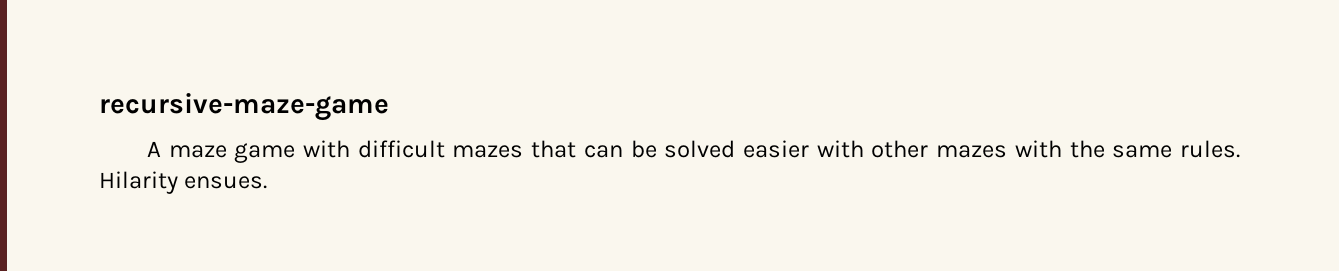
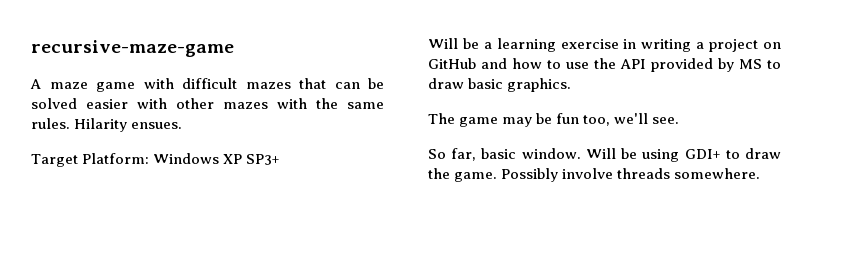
(268, 182) none -> [31,153,281,167] [428,38,782,52] [428,58,781,72] [428,78,572,92] [428,113,680,127] [428,148,781,162] [428,168,761,182] // Target Platform: Windows XP SP3+ // Will be a learning exercise in writing a project on GitHub and how to use the API provided by MS to draw basic graphics. // The game may be fun too, we'll see. // So far, basic window. Will be using GDI+ to draw the game. Possibly involve threads somewhere.

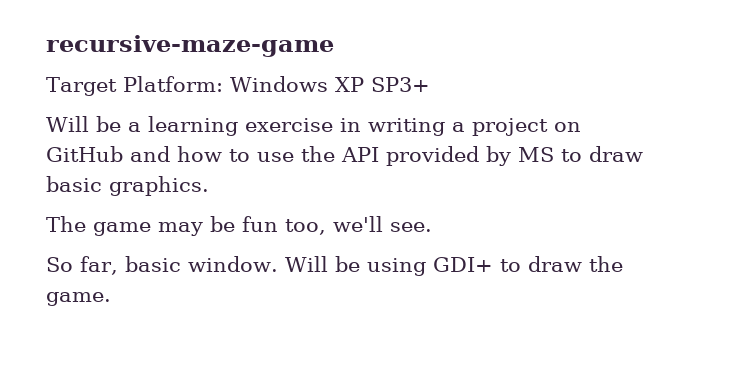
[30,78,384,92] [31,98,384,109] [31,118,183,132] // A maze game with difficult mazes that can be solved easier with other mazes with the same rules. Hilarity ensues. -> (334, 46) none
[501,168,761,182] Possibly involve threads somewhere. -> (111, 299) none

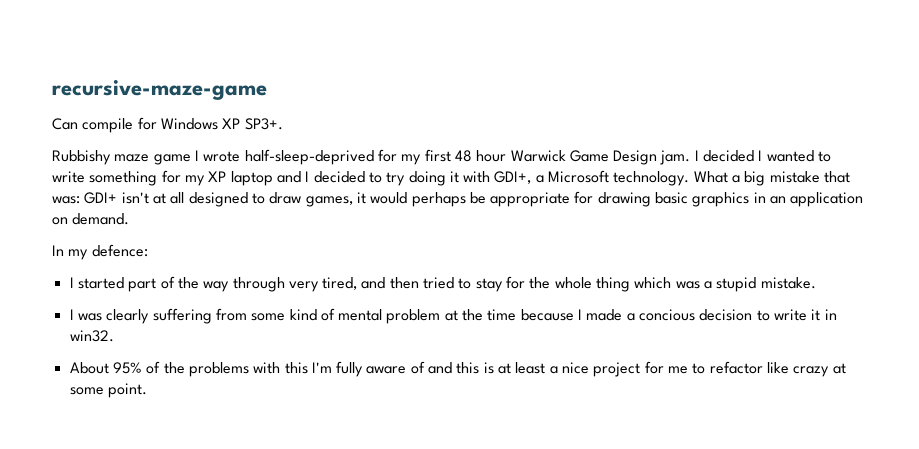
[46,76,430,96] [46,116,581,136] [46,146,643,166] [46,176,209,196] [46,216,432,236] [46,256,623,276] [46,292,111,306] Target Platform: Windows XP SP3+ // Will be a learning exercise in writing a project on GitHub and how to use the API provided by MS to draw basic graphics. // The game may be fun too, we'll see. // So far, basic window. Will be using GDI+ to draw the game. -> [52,117,283,133] [52,149,832,165] [52,170,851,186] [52,191,864,207] [52,213,130,225] [52,244,148,260] [69,276,816,292] [69,308,837,324] [69,330,114,342] [69,361,846,377] [69,383,147,398] Can compile for Windows XP SP3+. // Rubbishy maze game I wrote half-sleep-deprived for my first 48 hour Warwick Game Design jam. I decided I wanted to write something for my XP laptop and I decided to try doing it with GDI+, a Microsoft technology. What a big mistake that was: GDI+ isn't at all designed to draw games, it would perhaps be appropriate for drawing basic graphics in an application on demand. // In my defence: // I started part of the way through very tired, and then tried to stay for the whole thing which was a stupid mistake. // I was clearly suffering from some kind of mental problem at the time because I made a concious decision to write it in win32. // About 95% of the problems with this I'm fully aware of and this is at least a nice project for me to refactor like crazy at some point.

